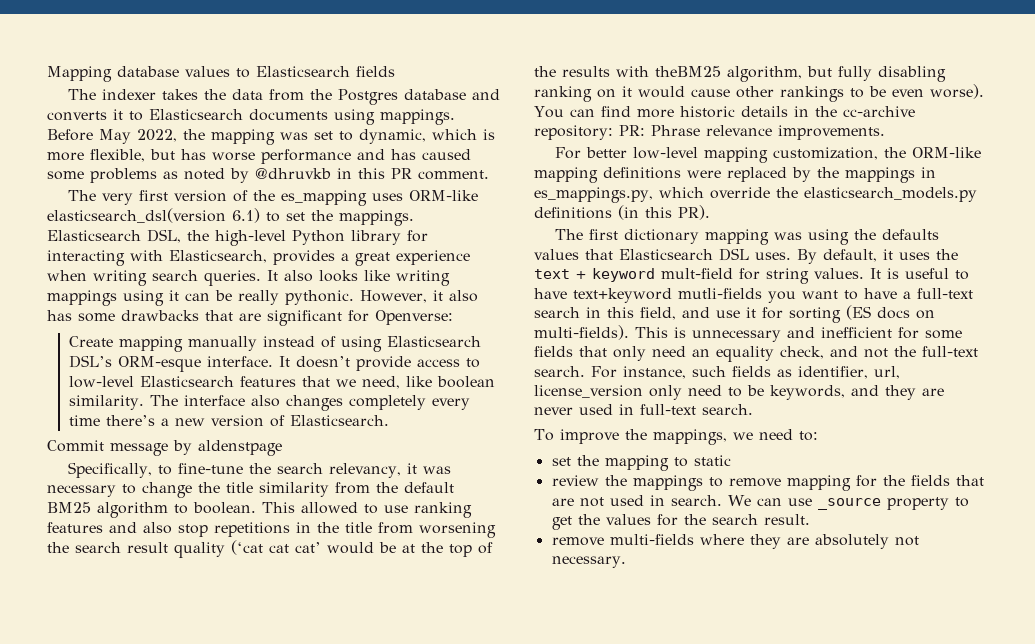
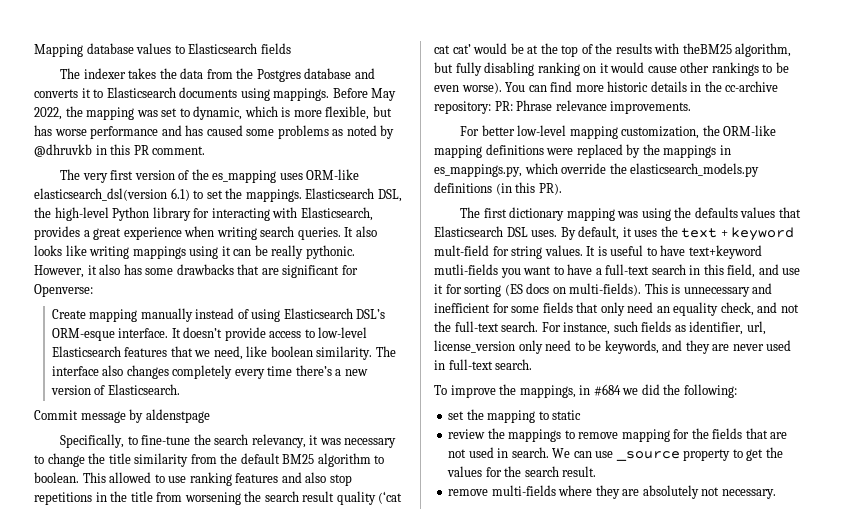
[732,429,818,441] we need to: -> [579,384,737,398] in #684 we did the following:

